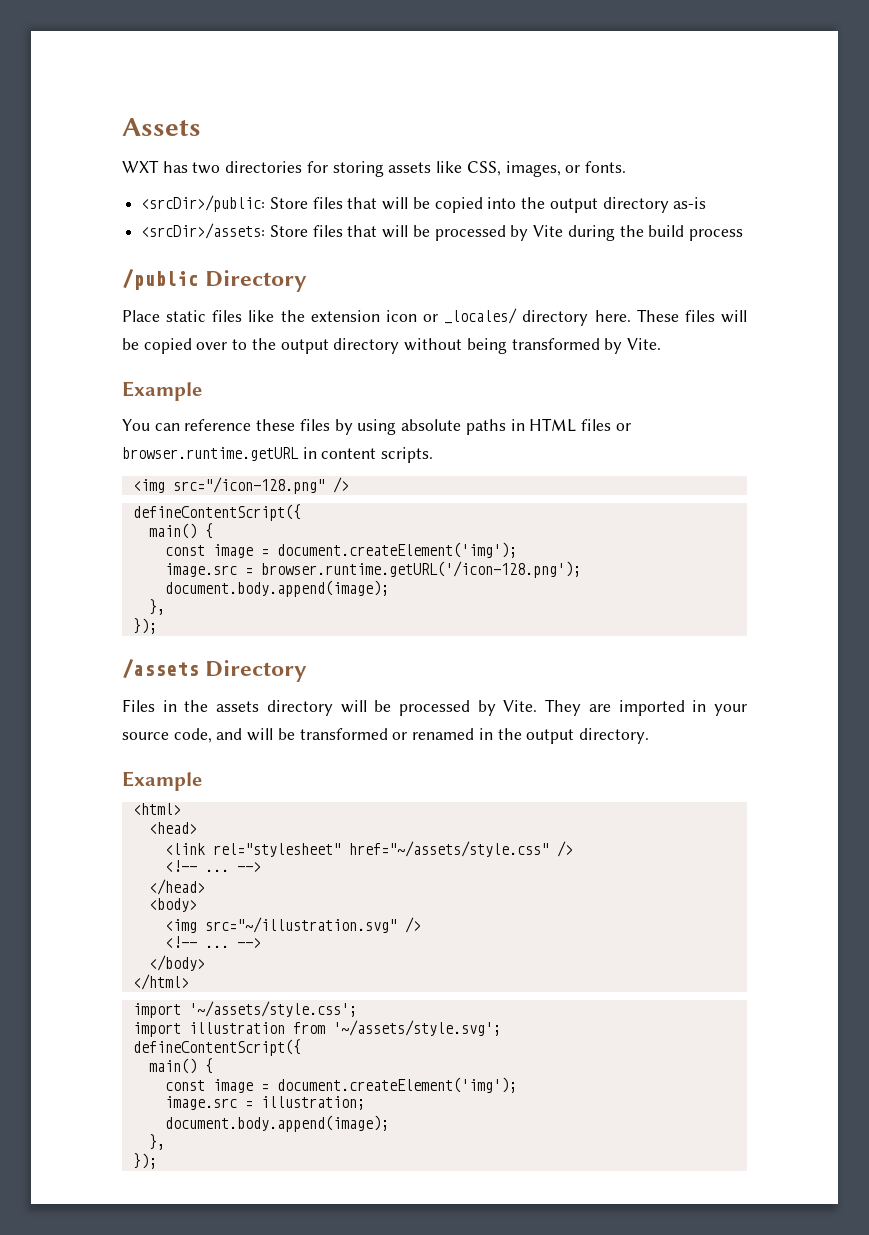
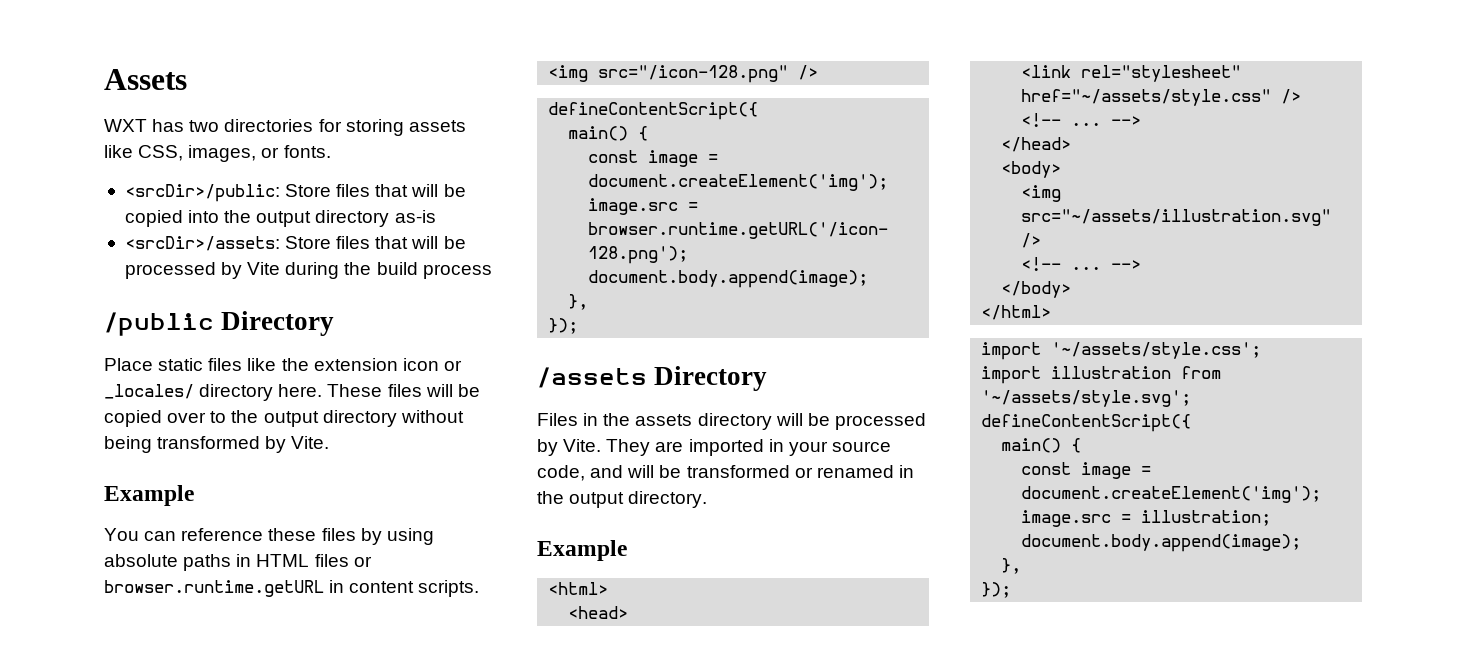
[204,917,397,933] src="~/illustration.svg" -> [1021,209,1332,226] src="~/assets/illustration.svg"

